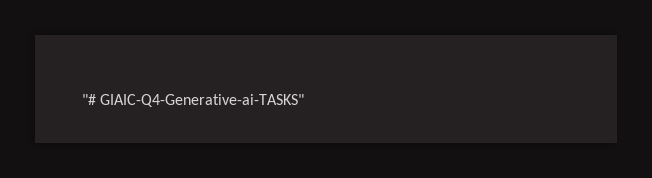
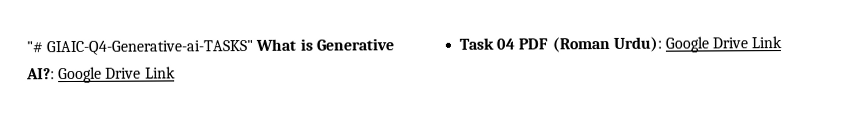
(305, 100) none -> [255,38,394,51] [26,66,176,84] [459,36,783,53] What is Generative AI?: Google Drive Link // Task 04 PDF (Roman Urdu): Google Drive Link

